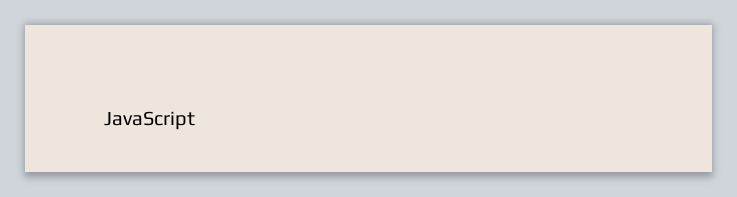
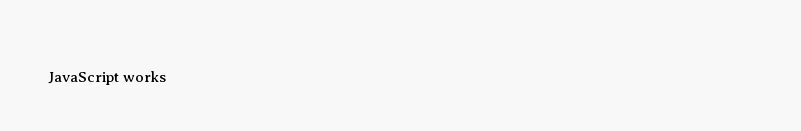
(195, 120) none -> [123,71,167,82] works

